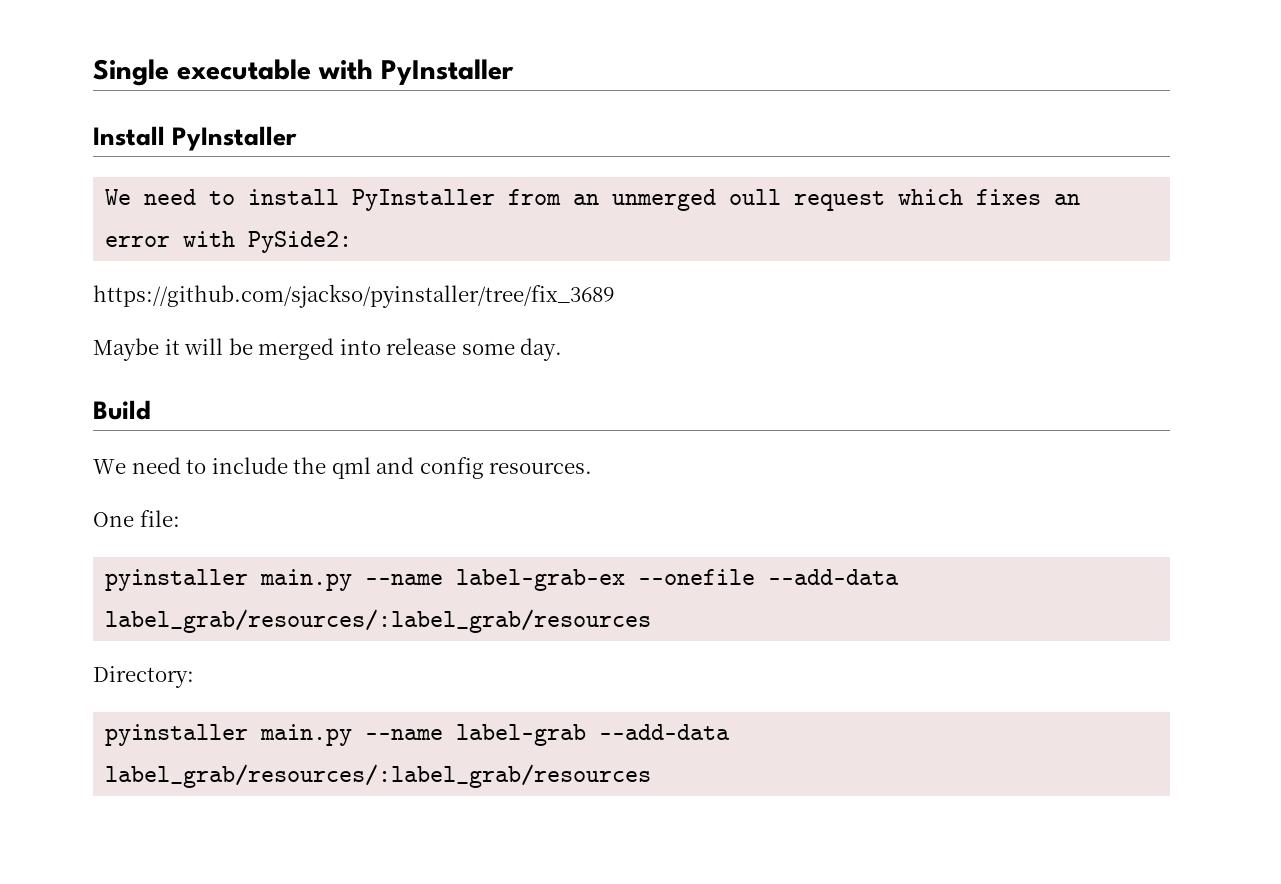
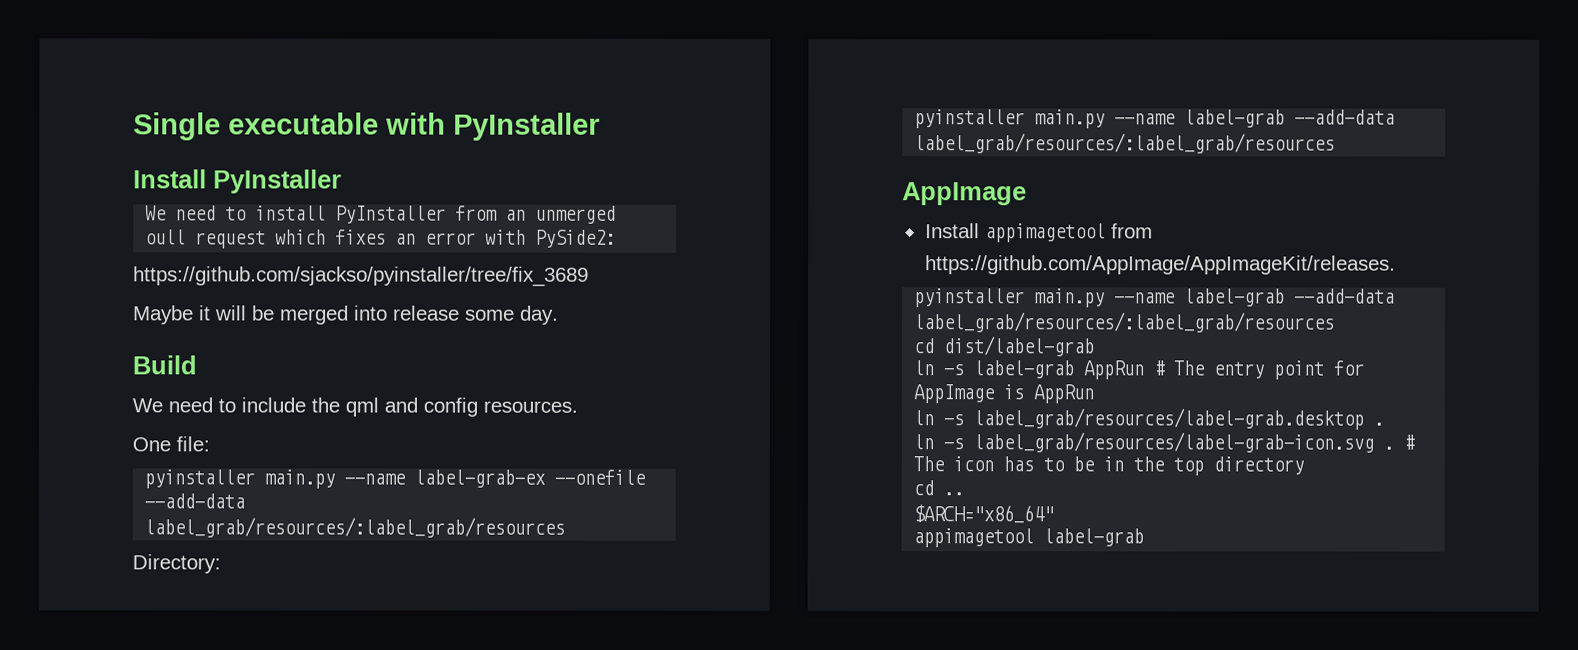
(652, 776) none -> [902,182,1027,206] [924,223,1153,243] [924,255,1396,275] [914,288,1396,308] [913,312,1336,333] [913,336,1095,357] [913,360,1365,380] [913,384,1095,404] [913,408,1385,430] [913,432,1416,453] [913,456,1305,476] [913,480,965,496] [913,504,1055,524] [913,528,1145,548] // AppImage // Install appimagetool from https://github.com/AppImage/AppImageKit/releases. // pyinstaller main.py --name label-grab --add-data label_grab/resources/:label_grab/resources // cd dist/label-grab // ln -s label-grab AppRun # The entry point for AppImage is AppRun // ln -s label_grab/resources/label-grab.desktop . // ln -s label_grab/resources/label-grab-icon.svg . # The icon has to be in the top directory // cd .. // $ARCH="x86_64" // appimagetool label-grab

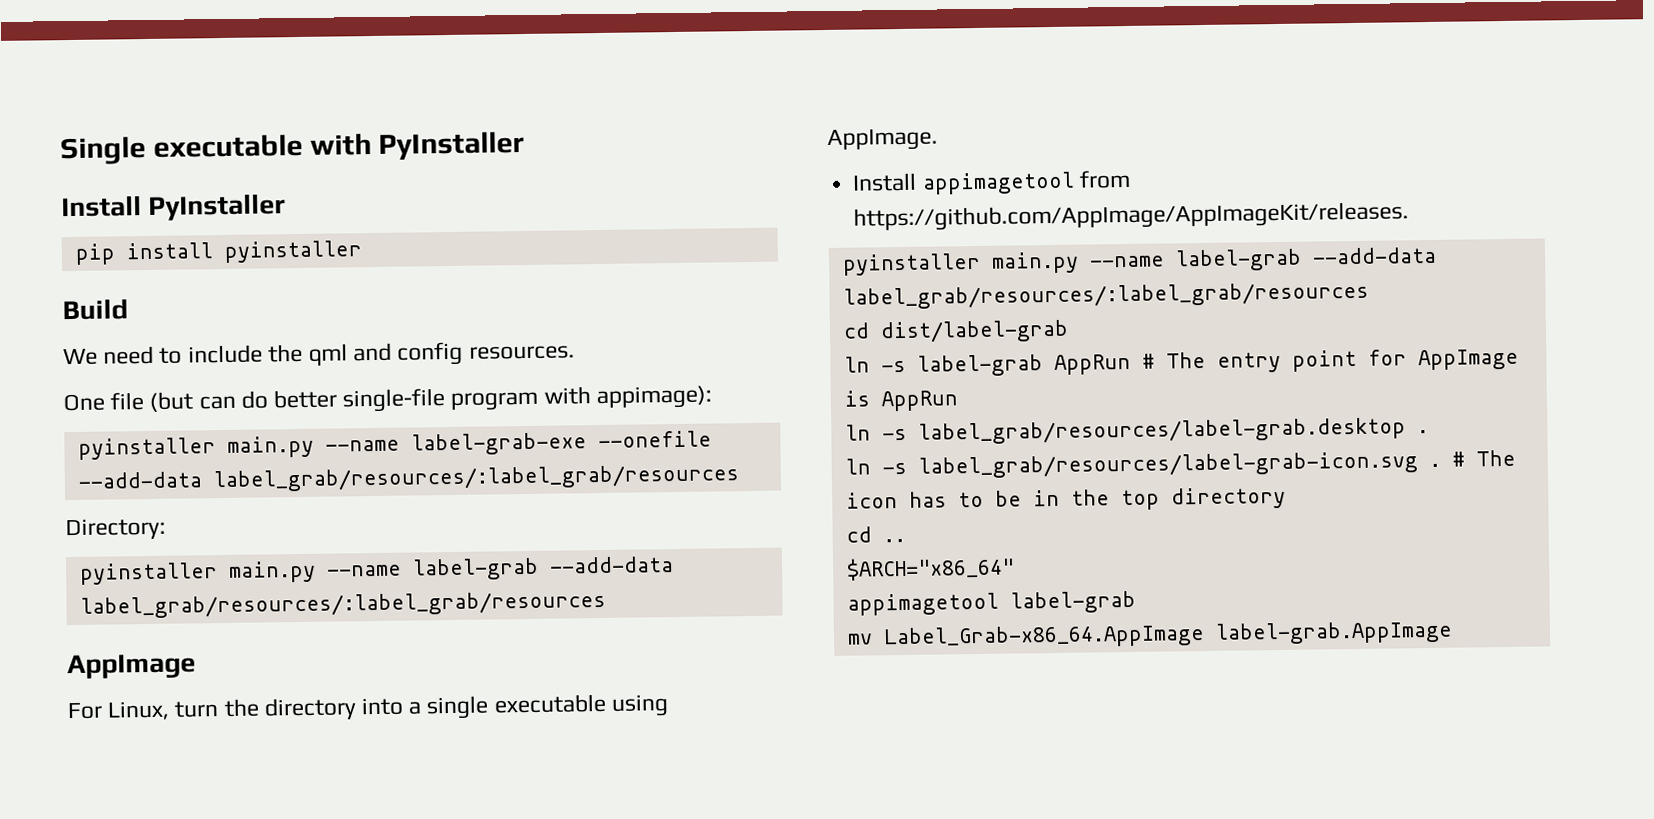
[145,205,617,224] [145,229,617,249] [133,266,589,287] [133,305,559,325] We need to install PyInstaller from an unmerged oull request which fixes an error with PySide2: // https://github.com/sjackso/pyinstaller/tree/fix_3689 // Maybe it will be merged into release some day. -> [74,240,362,265] pip install pyinstaller
[176,436,210,452] [144,469,547,489] file: // pyinstaller main.py --name label-grab-ex -> [110,385,712,413] [77,432,587,460] file (but can do better single-file program with appimage): // pyinstaller main.py --name label-grab-exe
(1027, 194) none -> [67,693,669,721] [827,128,938,151] // For Linux, turn the directory into a single executable using AppImage.
(1145, 537) none -> [846,620,1453,650] // mv Label_Grab-x86_64.AppImage label-grab.AppImage

